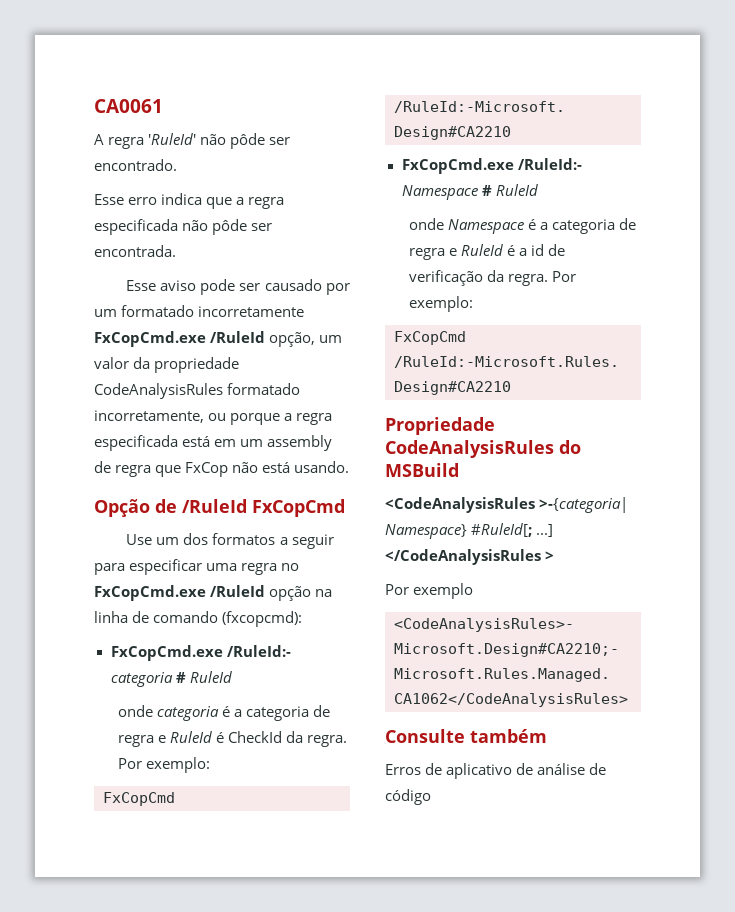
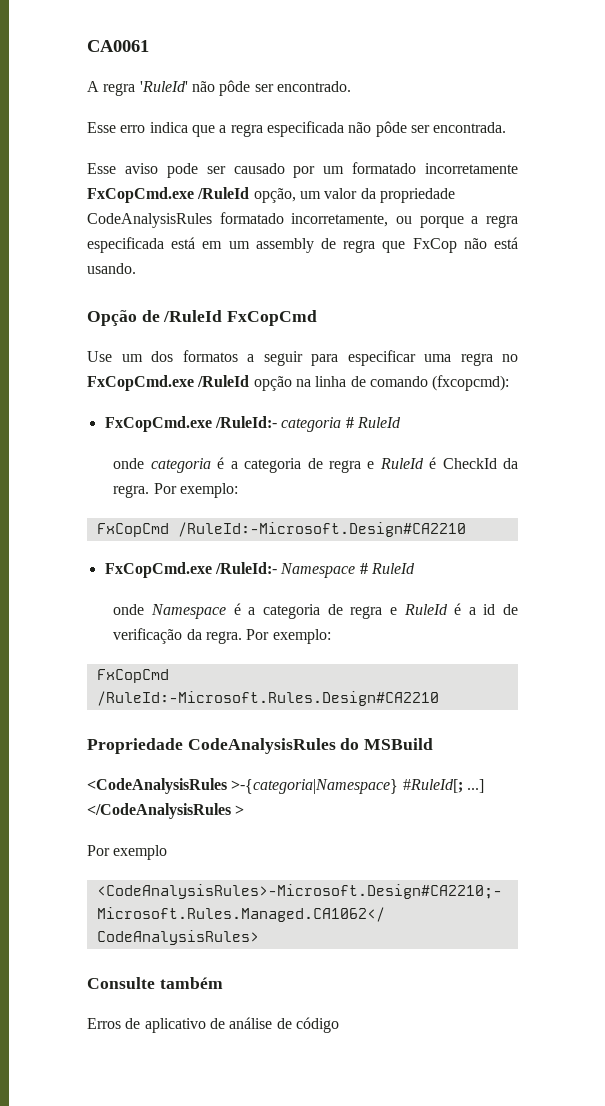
[539,497,629,513] [385,524,467,539] >-{categoria| Namespace} -> [231,779,399,794] >-{categoria|Namespace}

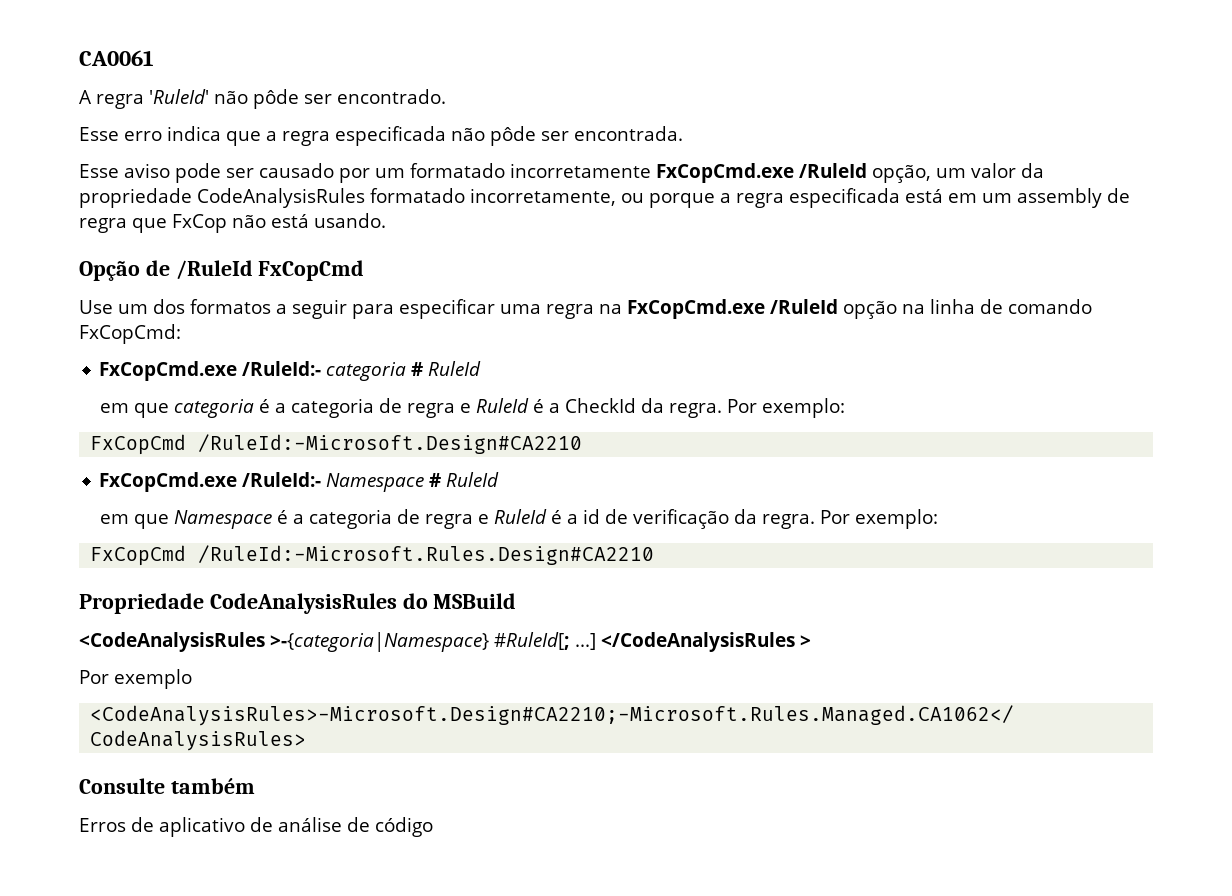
[502,354,518,362] no -> [599,304,622,314] na
[432,375,510,391] (fxcopcmd): -> [79,324,181,344] FxCopCmd:
[113,458,145,469] onde -> [99,403,169,418] em que
(437, 463) none -> [548,403,560,413] a
[113,604,145,615] onde -> [99,514,169,529] em que

